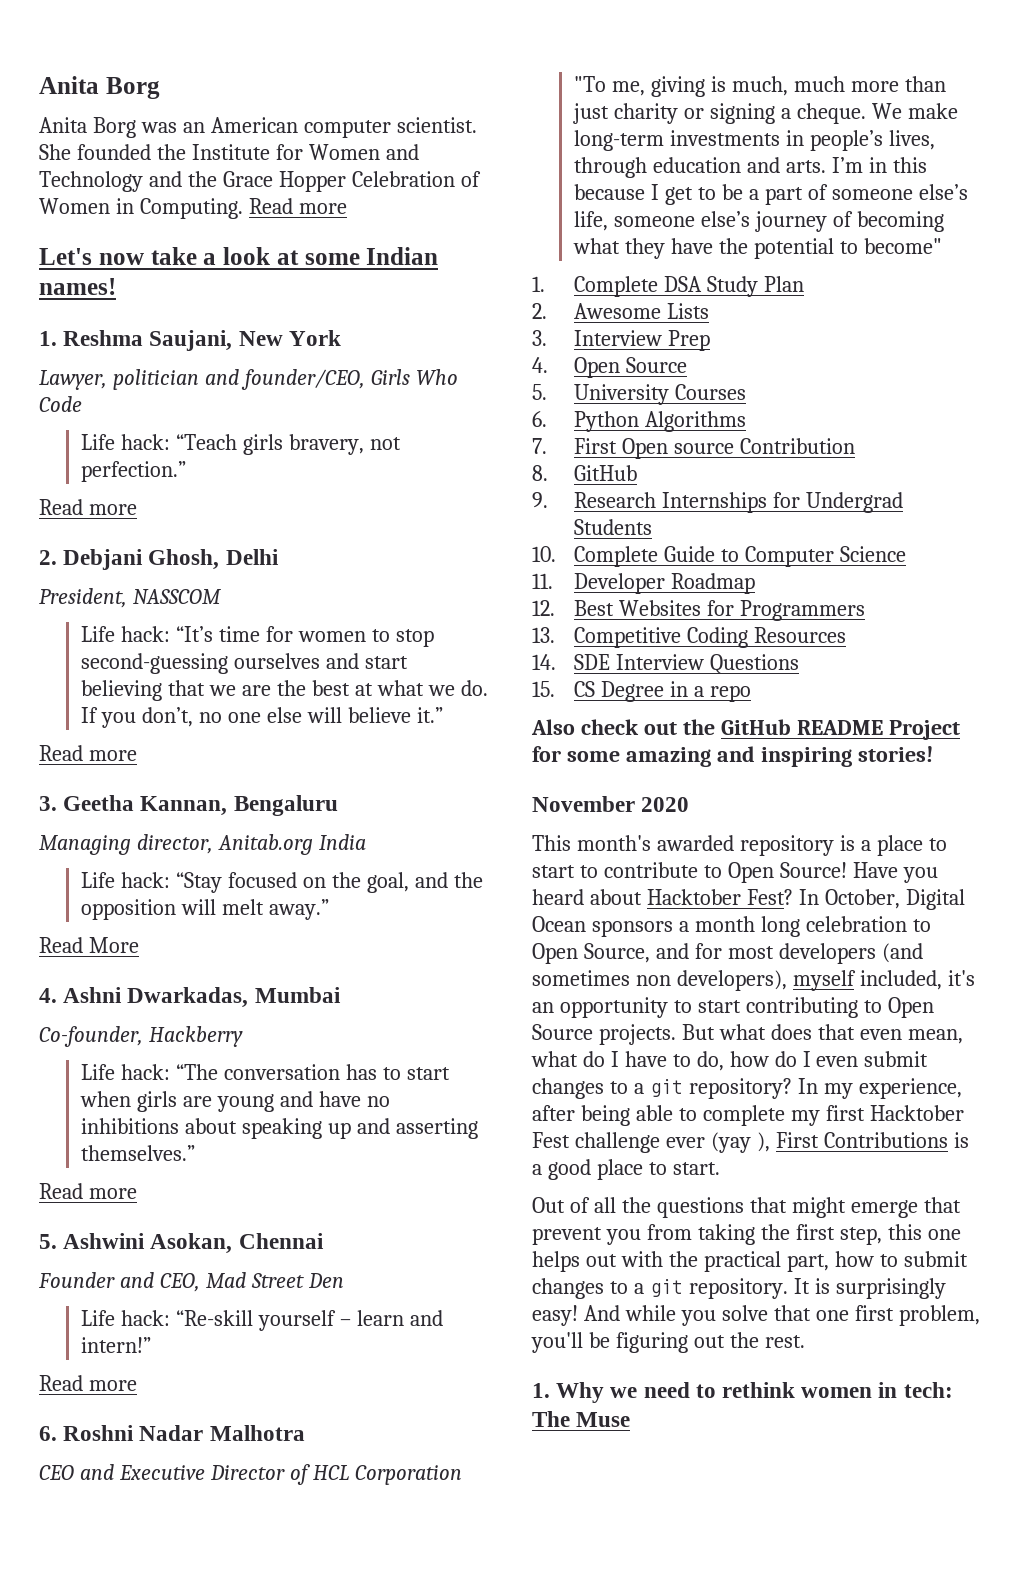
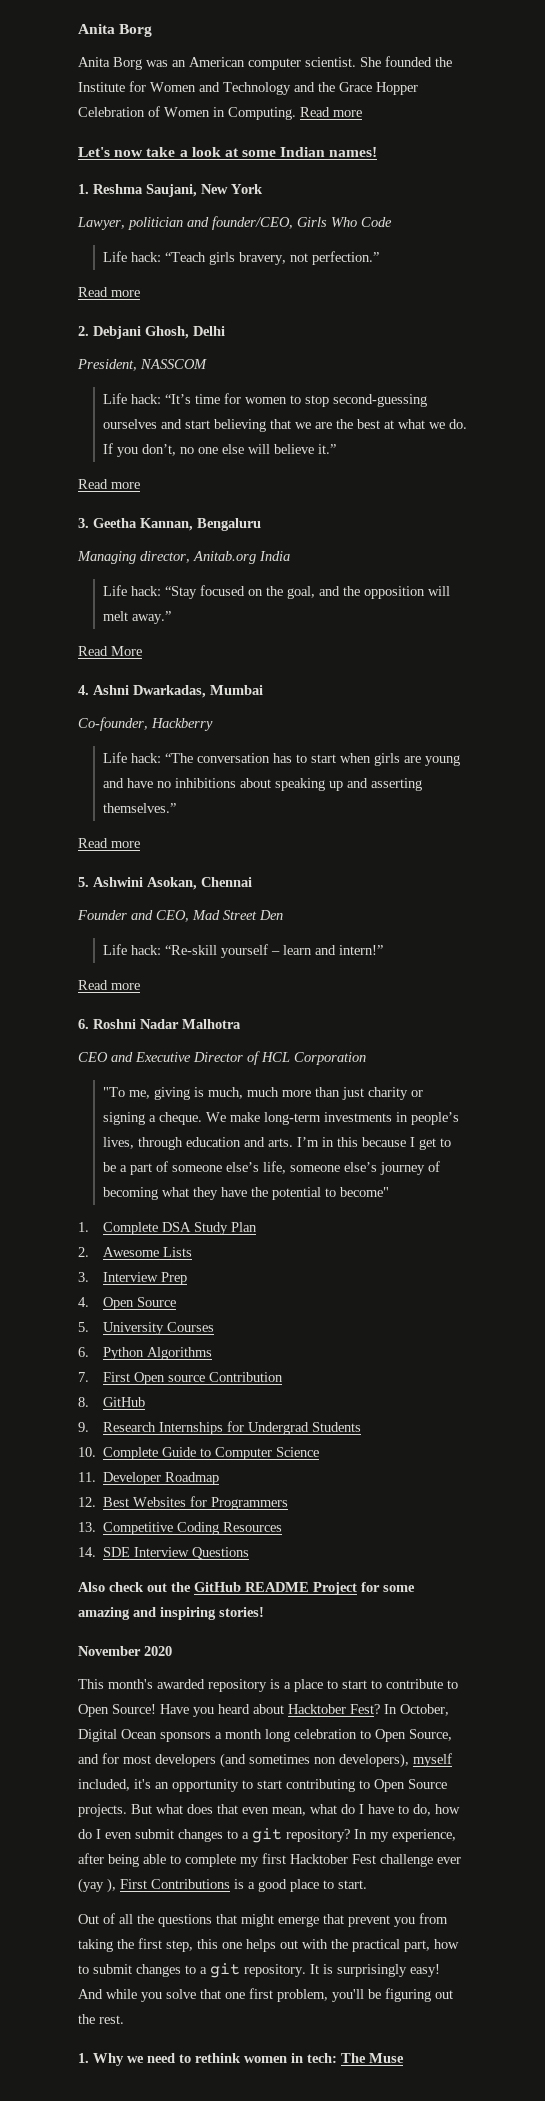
[532,681,752,702] // 15. CS Degree in a repo -> (250, 1553) none

